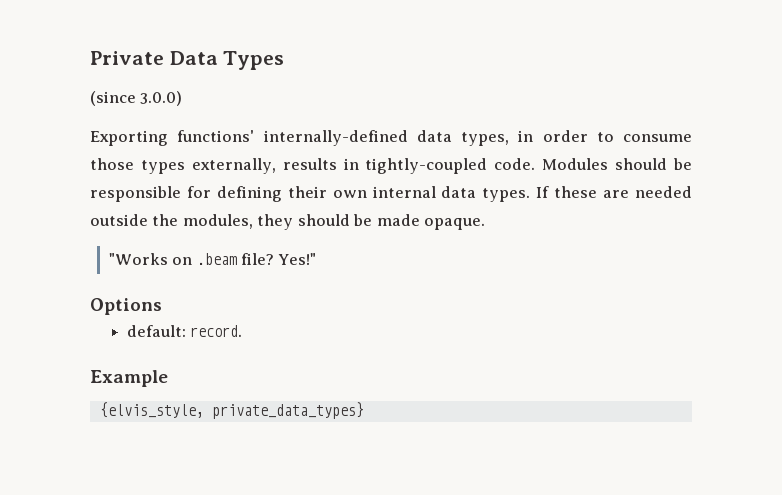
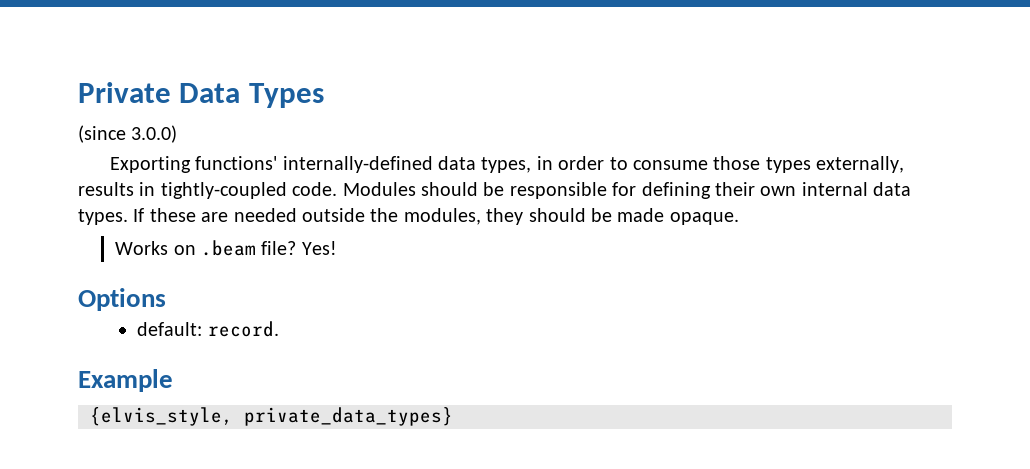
[108,253,168,265] "Works -> [115,241,169,255] Works
[278,253,317,265] Yes!" -> [301,241,337,255] Yes!

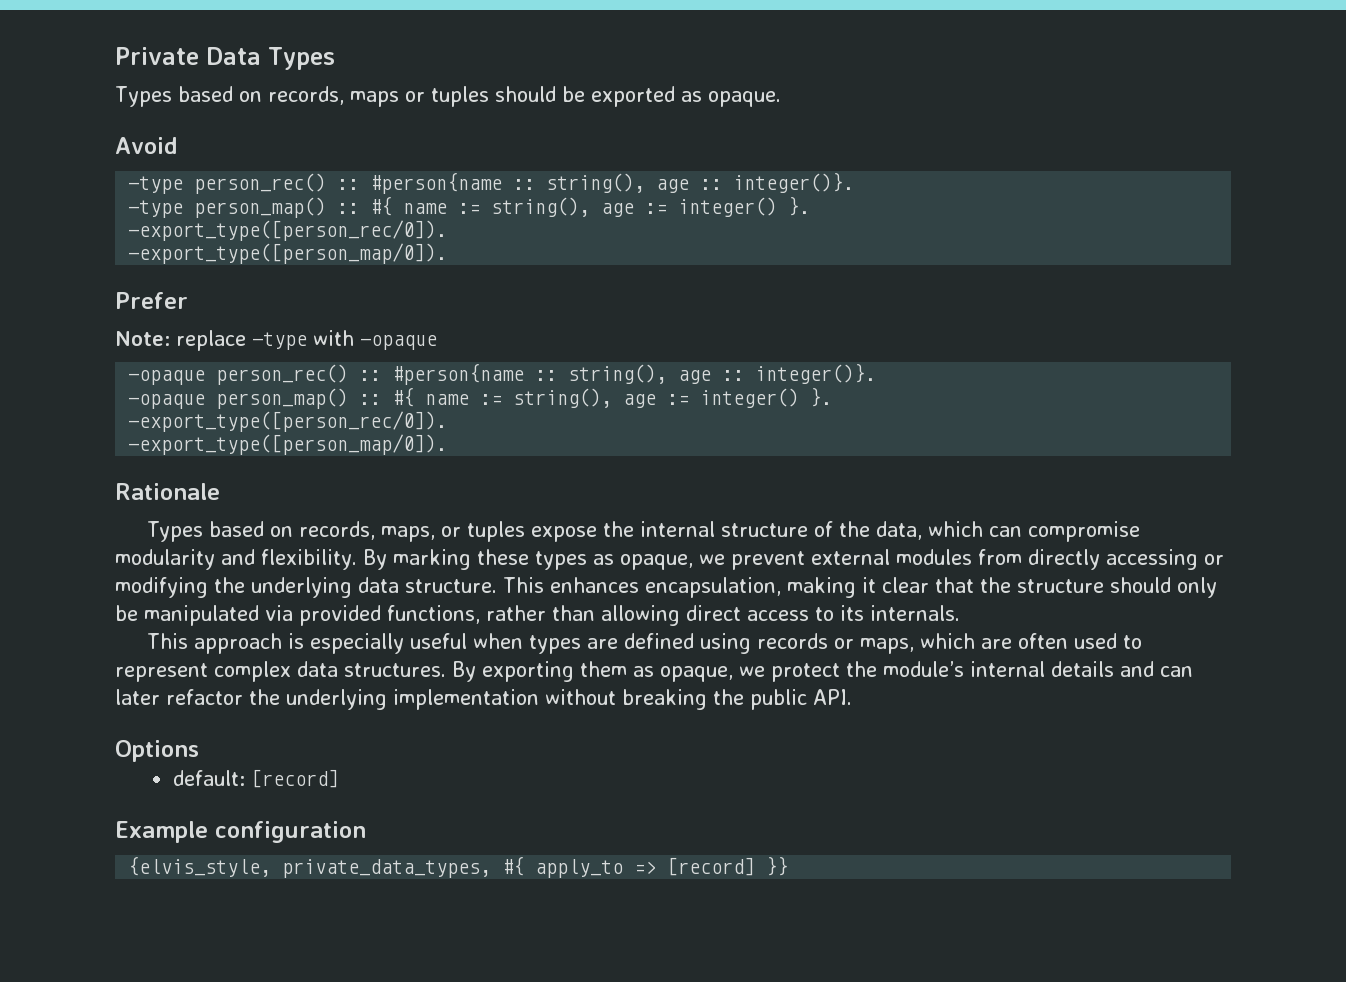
[78,125,178,143] [109,156,905,173] [78,182,912,199] [78,208,739,225] [115,240,337,256] (since 3.0.0) // Exporting functions' internally-defined data types, in order to consume those types externally, results in tightly-coupled code. Modules should be responsible for defining their own internal data types. If these are needed outside the modules, they should be made opaque. // Works on .beam file? Yes! -> [115,86,781,107] [115,137,178,154] [128,172,855,194] [128,196,811,218] [128,220,448,241] [128,243,448,264] [115,292,188,309] [115,330,437,351] [128,363,877,385] [128,387,833,409] [128,411,448,432] [128,434,448,455] [115,483,220,500] [146,521,1141,542] [115,549,1224,570] [115,577,1217,598] [115,605,960,626] [146,633,1142,654] [115,661,1193,682] [115,689,852,710] Types based on records, maps or tuples should be exported as opaque. // Avoid // -type person_rec() :: #person{name :: string(), age :: integer()}. // -type person_map() :: #{ name := string(), age := integer() }. // -export_type([person_rec/0]). // -export_type([person_map/0]). // Prefer // Note: replace -type with -opaque // -opaque person_rec() :: #person{name :: string(), age :: integer()}. // -opaque person_map() :: #{ name := string(), age := integer() }. // -export_type([person_rec/0]). // -export_type([person_map/0]). // Rationale // Types based on records, maps, or tuples expose the internal structure of the data, which can compromise modularity and flexibility. By marking these types as opaque, we prevent external modules from directly accessing or modifying the underlying data structure. This enhances encapsulation, making it clear that the structure should only be manipulated via provided functions, rather than allowing direct access to its internals. // This approach is especially useful when types are defined using records or maps, which are often used to represent complex data structures. By exporting them as opaque, we protect the module’s internal details and can later refactor the underlying implementation without breaking the public API.
[207,321,279,337] record. -> [250,769,339,788] [record]
(173, 380) none -> [215,821,366,843] configuration
[244,407,453,426] private_data_types} -> [282,856,789,878] private_data_types, #{ apply_to => [record] }}

